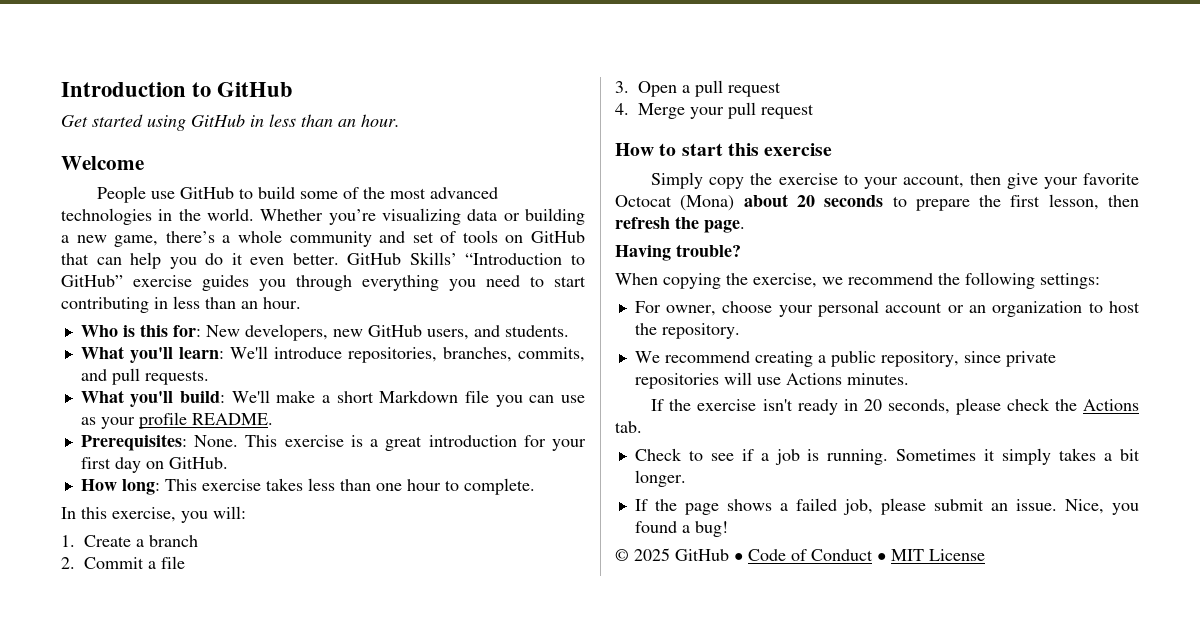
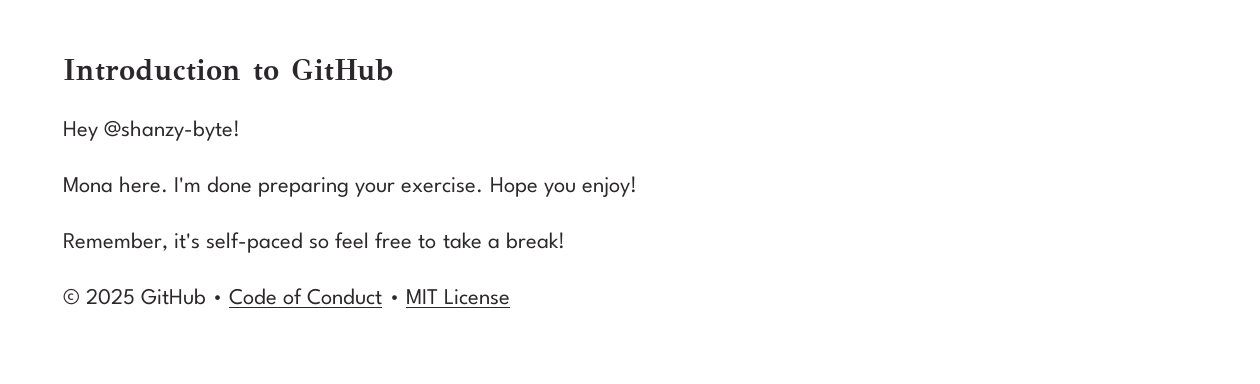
[61,114,400,131] [61,156,144,170] [97,186,499,203] [61,208,585,225] [61,230,585,247] [61,252,585,269] [61,275,586,291] [61,296,301,313] [80,324,569,341] [80,346,585,363] [80,368,209,385] [80,390,585,407] [80,412,273,429] [80,434,587,451] [80,457,228,473] [80,478,535,495] [61,506,246,523] [61,535,198,547] [61,556,185,569] [615,80,781,97] [615,102,814,119] [615,143,833,156] [651,172,1139,189] [615,194,1139,211] [615,216,745,233] [615,244,741,261] [615,272,1100,289] [634,300,1140,317] [634,323,740,339] [634,350,1056,367] [634,372,909,389] [651,398,1139,415] [615,421,642,433] [634,448,1140,465] [634,470,686,487] [634,498,1139,515] [634,521,728,537] Get started using GitHub in less than an hour. // Welcome // People use GitHub to build some of the most advanced technologies in the world. Whether you’re visualizing data or building a new game, there’s a whole community and set of tools on GitHub that can help you do it even better. GitHub Skills’ “Introduction to GitHub” exercise guides you through everything you need to start contributing in less than an hour. // Who is this for: New developers, new GitHub users, and students. // What you'll learn: We'll introduce repositories, branches, commits, and pull requests. // What you'll build: We'll make a short Markdown file you can use as your profile README. // Prerequisites: None. This exercise is a great introduction for your first day on GitHub. // How long: This exercise takes less than one hour to complete. // In this exercise, you will: // 1. Create a branch // 2. Commit a file // 3. Open a pull request // 4. Merge your pull request // How to start this exercise // Simply copy the exercise to your account, then give your favorite Octocat (Mona) about 20 seconds to prepare the first lesson, then refresh the page. // Having trouble? // When copying the exercise, we recommend the following settings: // For owner, choose your personal account or an organization to host the repository. // We recommend creating a public repository, since private repositories will use Actions minutes. // If the exercise isn't ready in 20 seconds, please check the Actions tab. // Check to see if a job is running. Sometimes it simply takes a bit longer. // If the page shows a failed job, please submit an issue. Nice, you found a bug! -> [63,120,241,141] [63,176,637,197] [63,232,565,253] Hey @shanzy-byte! // Mona here. I'm done preparing your exercise. Hope you enjoy! // Remember, it's self-paced so feel free to take a break!

